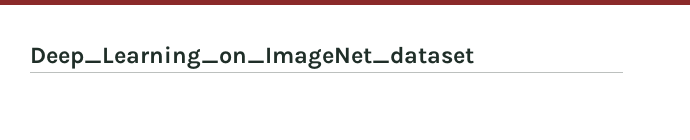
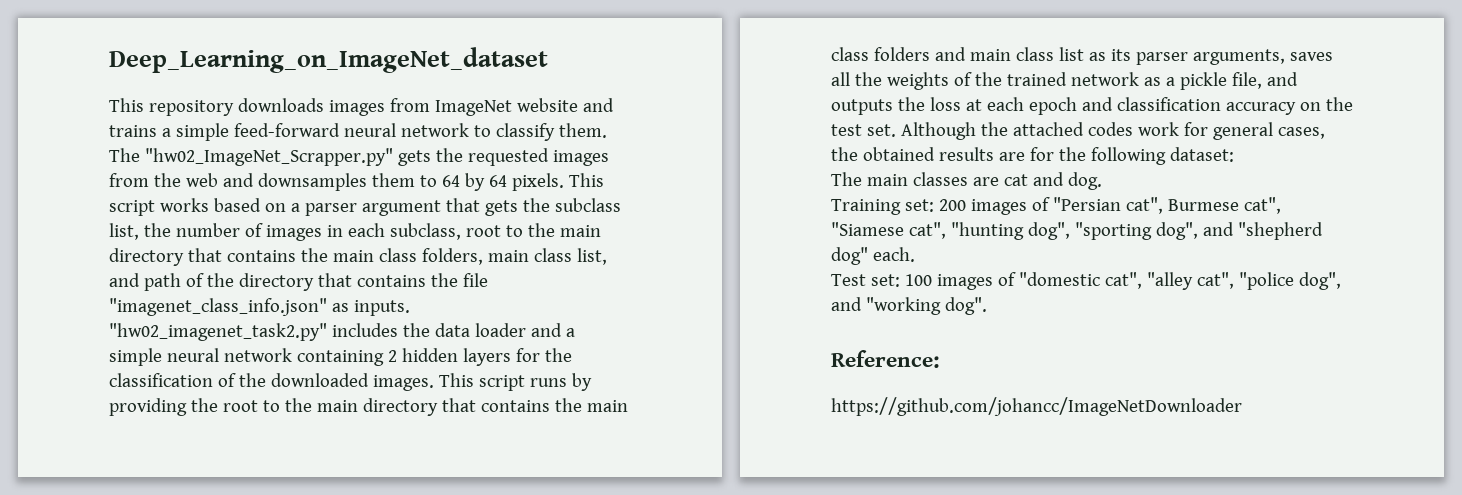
(474, 57) none -> [109,98,614,116] [109,123,607,141] [109,148,609,166] [109,173,604,191] [109,198,621,216] [109,223,601,241] [109,248,607,266] [109,273,488,291] [109,298,410,316] [109,323,575,341] [109,348,572,366] [109,373,592,391] [109,398,628,416] [831,47,1333,65] [831,72,1298,90] [831,97,1353,115] [831,122,1325,140] [831,147,1234,165] [831,172,1102,190] [831,197,1281,215] [831,222,1323,240] [831,247,915,265] [831,272,1341,290] [831,297,987,315] [831,350,940,368] [831,397,1242,416] // This repository downloads images from ImageNet website and trains a simple feed-forward neural network to classify them. The "hw02_ImageNet_Scrapper.py" gets the requested images from the web and downsamples them to 64 by 64 pixels. This script works based on a parser argument that gets the subclass list, the number of images in each subclass, root to the main directory that contains the main class folders, main class list, and path of the directory that contains the file "imagenet_class_info.json" as inputs. "hw02_imagenet_task2.py" includes the data loader and a simple neural network containing 2 hidden layers for the classification of the downloaded images. This script runs by providing the root to the main directory that contains the main class folders and main class list as its parser arguments, saves all the weights of the trained network as a pickle file, and outputs the loss at each epoch and classification accuracy on the test set. Although the attached codes work for general cases, the obtained results are for the following dataset: // The main classes are cat and dog. // Training set: 200 images of "Persian cat", Burmese cat", "Siamese cat", "hunting dog", "sporting dog", and "shepherd dog" each. // Test set: 100 images of "domestic cat", "alley cat", "police dog", and "working dog". // Reference: // https://github.com/johancc/ImageNetDownloader

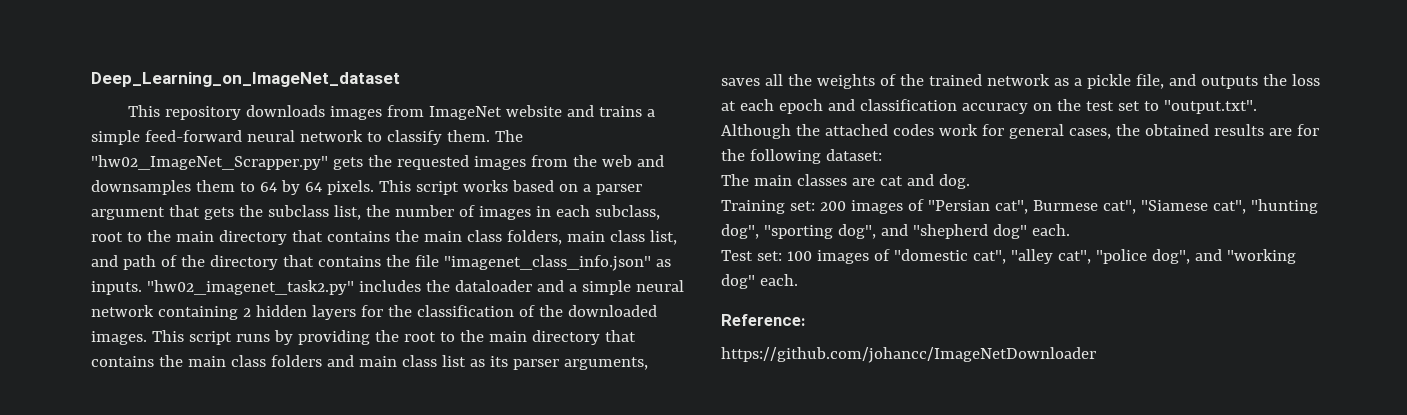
[434,323,526,337] data loader -> [454,280,532,292] dataloader
[866,124,896,137] set. -> [1117,100,1257,114] set to "output.txt".
[944,297,987,315] dog". -> [721,274,798,289] dog" each.

